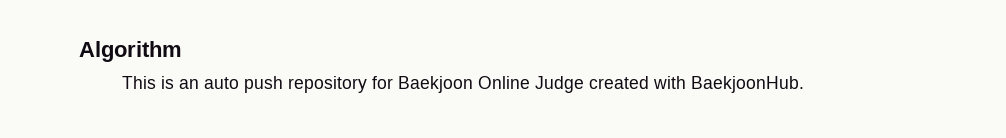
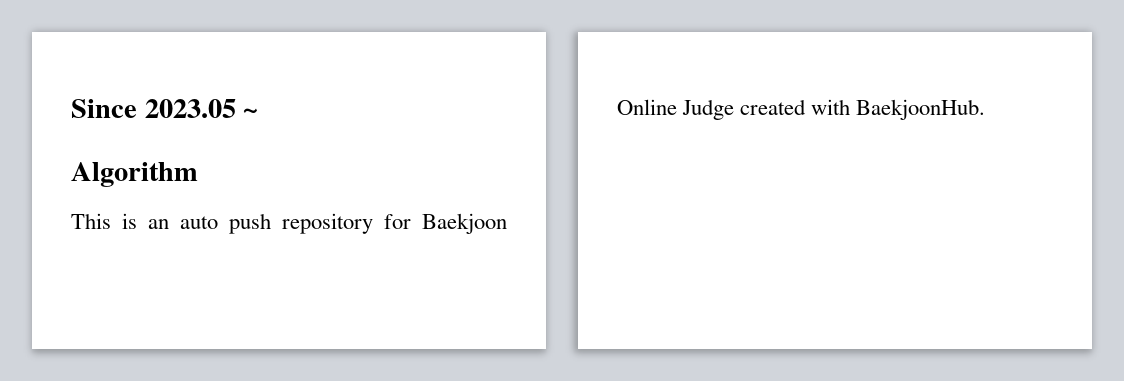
(79, 51) none -> [71,99,259,118] Since 2023.05 ~ //

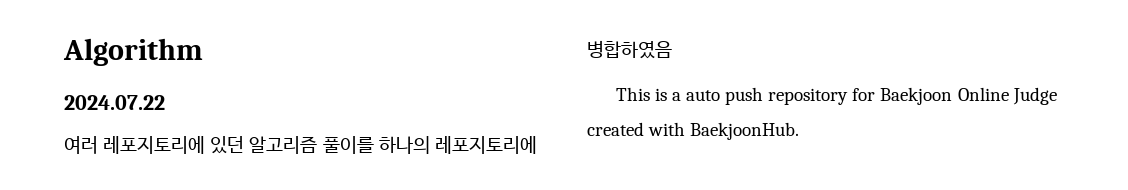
[71,99,259,118] [71,162,198,187] Since 2023.05 ~ // Algorithm -> [63,38,203,66] [64,95,165,110] [64,136,537,154] [587,40,672,59] Algorithm // 2024.07.22 // 여러 레포지토리에 있던 알고리즘 풀이를 하나의 레포지토리에 병합하였음
[148,219,169,229] an -> [671,92,681,101] a

